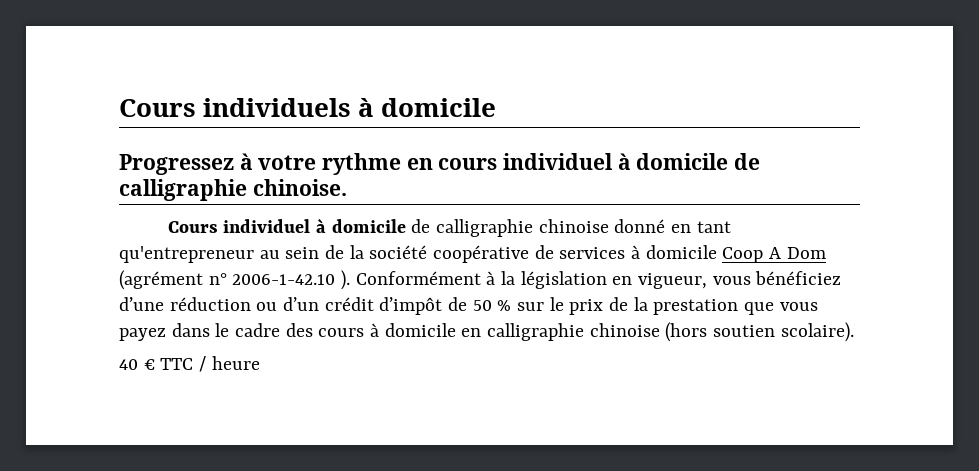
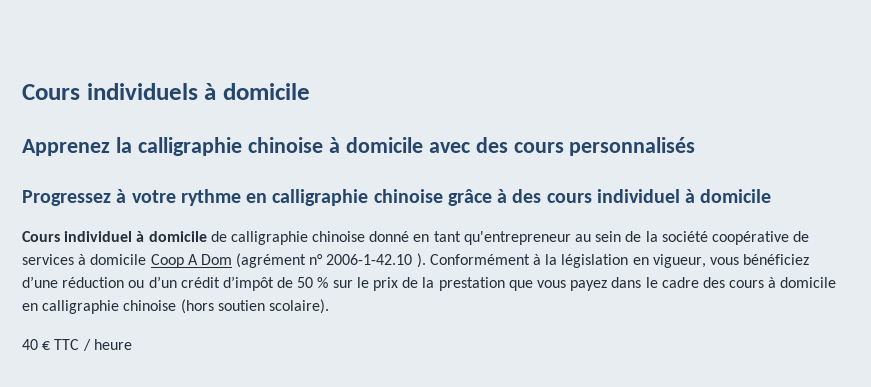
(497, 107) none -> [22,137,696,156] // Apprenez la calligraphie chinoise à domicile avec des cours personnalisés
(433, 164) none -> [272,189,542,206] calligraphie chinoise grâce à des
[734,153,761,170] [119,179,347,201] de calligraphie chinoise. -> (772, 196) none

